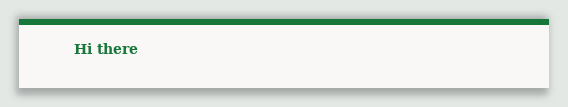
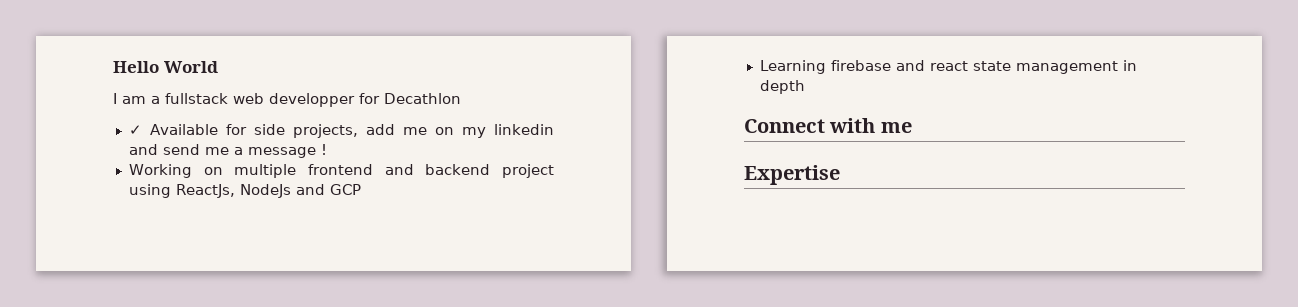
[74,43,138,54] Hi there -> [113,61,218,73] [113,93,461,107] [128,124,554,138] [128,144,327,158] [128,164,554,178] [128,184,361,198] [759,60,1137,74] [759,80,805,94] [744,118,912,133] [744,165,840,185] Hello World // I am a fullstack web developper for Decathlon // ✓ Available for side projects, add me on my linkedin and send me a message ! // Working on multiple frontend and backend project using ReactJs, NodeJs and GCP // Learning firebase and react state management in depth // Connect with me // Expertise

